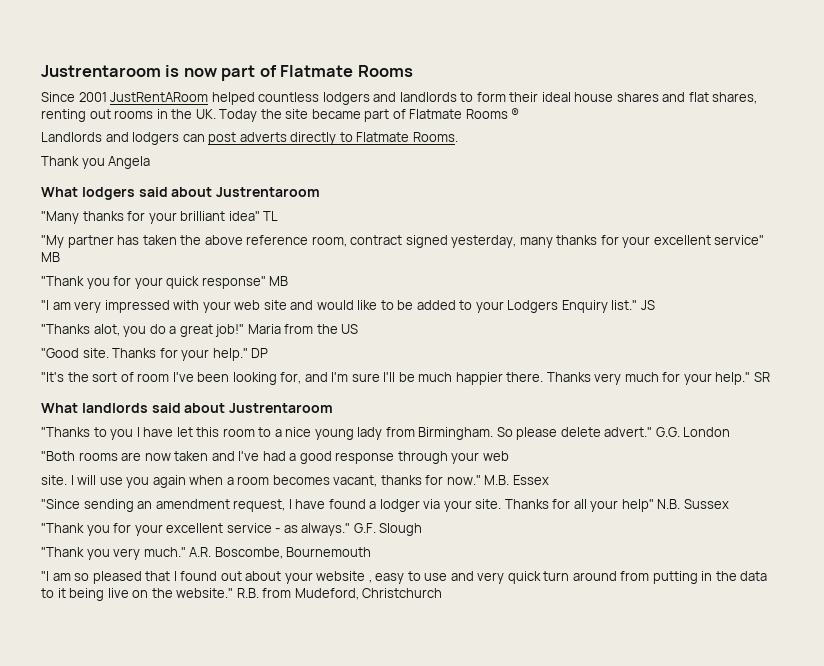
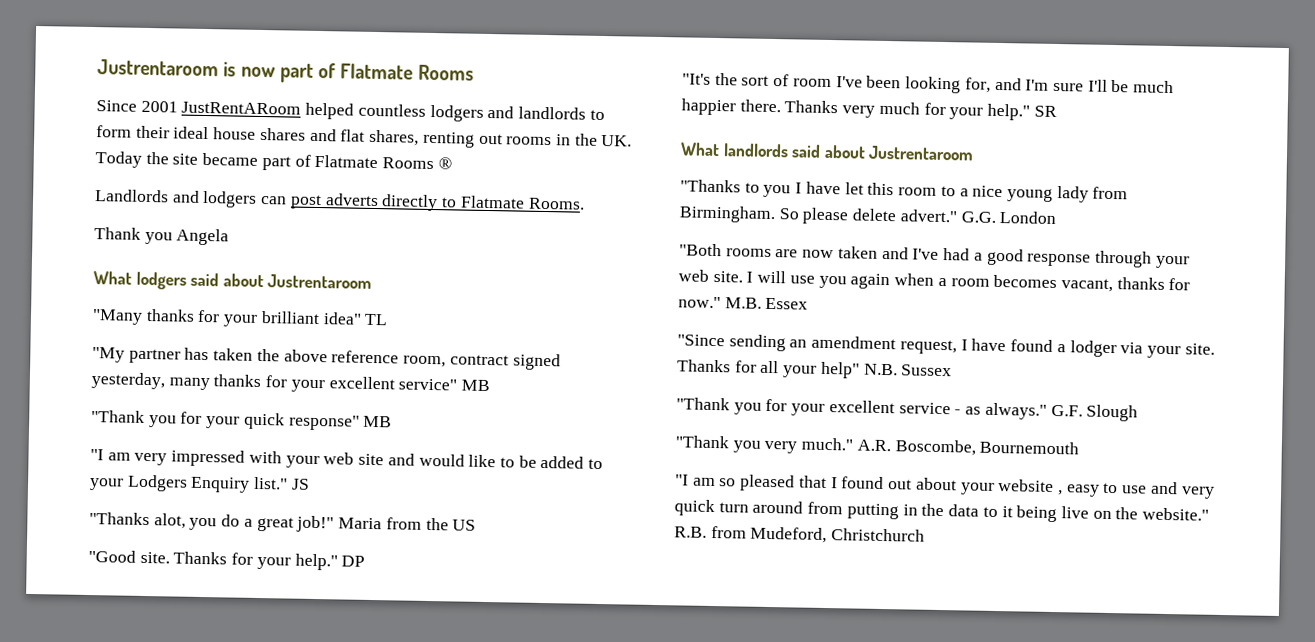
(509, 456) // -> (709, 275) none

